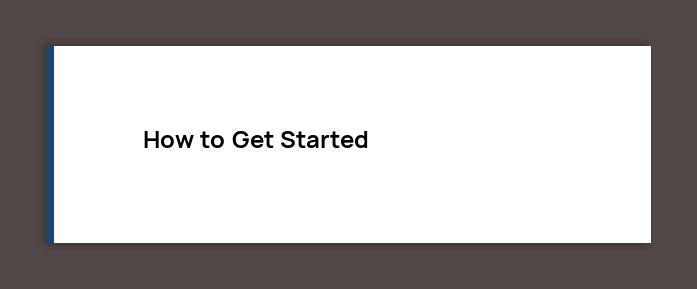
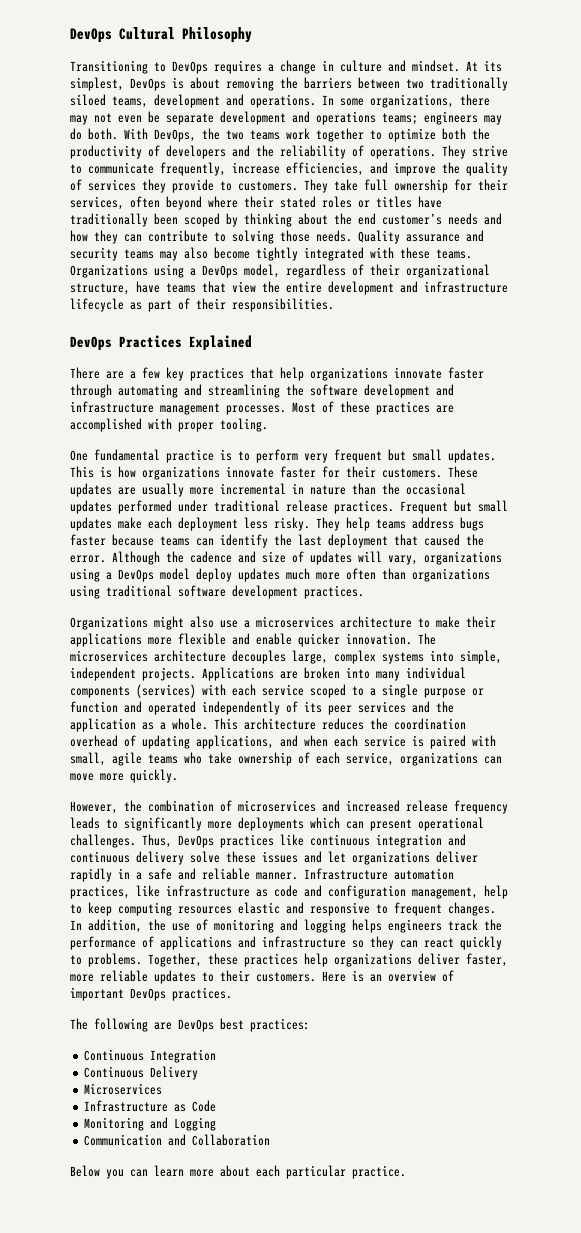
[143,131,370,148] How to Get Started -> [70,27,252,43] [70,60,502,74] [70,77,508,91] [70,94,490,108] [70,111,502,125] [70,128,490,142] [70,145,508,159] [70,162,508,176] [70,179,508,193] [70,196,442,210] [70,213,502,227] [70,230,484,244] [70,247,472,261] [70,264,490,278] [70,281,508,295] [70,298,334,312] [70,335,252,350] [70,367,484,381] [70,384,454,398] [70,401,454,415] [70,418,268,432] [70,449,496,463] [70,466,478,480] [70,483,466,497] [70,500,508,514] [70,517,484,531] [70,534,484,548] [70,551,502,565] [70,568,490,582] [70,585,364,599] [70,616,496,630] [70,633,436,647] [70,650,502,664] [70,667,466,681] [70,684,484,698] [70,701,454,715] [70,718,466,732] [70,735,496,749] [70,752,502,766] [70,769,178,783] [70,800,508,814] [70,817,484,831] [70,834,466,848] [70,851,478,865] [70,868,454,882] [70,885,508,899] [70,902,496,916] [70,919,502,933] [70,936,502,950] [70,953,508,967] [70,970,454,984] [70,987,232,1001] [70,1018,310,1032] [84,1049,217,1063] [84,1066,199,1080] [84,1083,163,1095] [84,1100,217,1112] [84,1117,217,1131] [84,1134,271,1146] [70,1165,406,1179] DevOps Cultural Philosophy // Transitioning to DevOps requires a change in culture and mindset. At its simplest, DevOps is about removing the barriers between two traditionally siloed teams, development and operations. In some organizations, there may not even be separate development and operations teams; engineers may do both. With DevOps, the two teams work together to optimize both the productivity of developers and the reliability of operations. They strive to communicate frequently, increase efficiencies, and improve the quality of services they provide to customers. They take full ownership for their services, often beyond where their stated roles or titles have traditionally been scoped by thinking about the end customer’s needs and how they can contribute to solving those needs. Quality assurance and security teams may also become tightly integrated with these teams. Organizations using a DevOps model, regardless of their organizational structure, have teams that view the entire development and infrastructure lifecycle as part of their responsibilities. // DevOps Practices Explained // There are a few key practices that help organizations innovate faster through automating and streamlining the software development and infrastructure management processes. Most of these practices are accomplished with proper tooling. // One fundamental practice is to perform very frequent but small updates. This is how organizations innovate faster for their customers. These updates are usually more incremental in nature than the occasional updates performed under traditional release practices. Frequent but small updates make each deployment less risky. They help teams address bugs faster because teams can identify the last deployment that caused the error. Although the cadence and size of updates will vary, organizations using a DevOps model deploy updates much more often than organizations using traditional software development practices. // Organizations might also use a microservices architecture to make their applications more flexible and enable quicker innovation. The microservices architecture decouples large, complex systems into simple, independent projects. Applications are broken into many individual components (services) with each service scoped to a single purpose or function and operated independently of its peer services and the application as a whole. This architecture reduces the coordination overhead of updating applications, and when each service is paired with small, agile teams who take ownership of each service, organizations can move more quickly. // However, the combination of microservices and increased release frequency leads to significantly more deployments which can present operational challenges. Thus, DevOps practices like continuous integration and continuous delivery solve these issues and let organizations deliver rapidly in a safe and reliable manner. Infrastructure automation practices, like infrastructure as code and configuration management, help to keep computing resources elastic and responsive to frequent changes. In addition, the use of monitoring and logging helps engineers track the performance of applications and infrastructure so they can react quickly to problems. Together, these practices help organizations deliver faster, more reliable updates to their customers. Here is an overview of important DevOps practices. // The following are DevOps best practices: // Continuous Integration // Continuous Delivery // Microservices // Infrastructure as Code // Monitoring and Logging // Communication and Collaboration // Below you can learn more about each particular practice.

